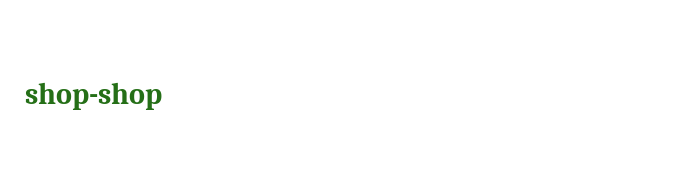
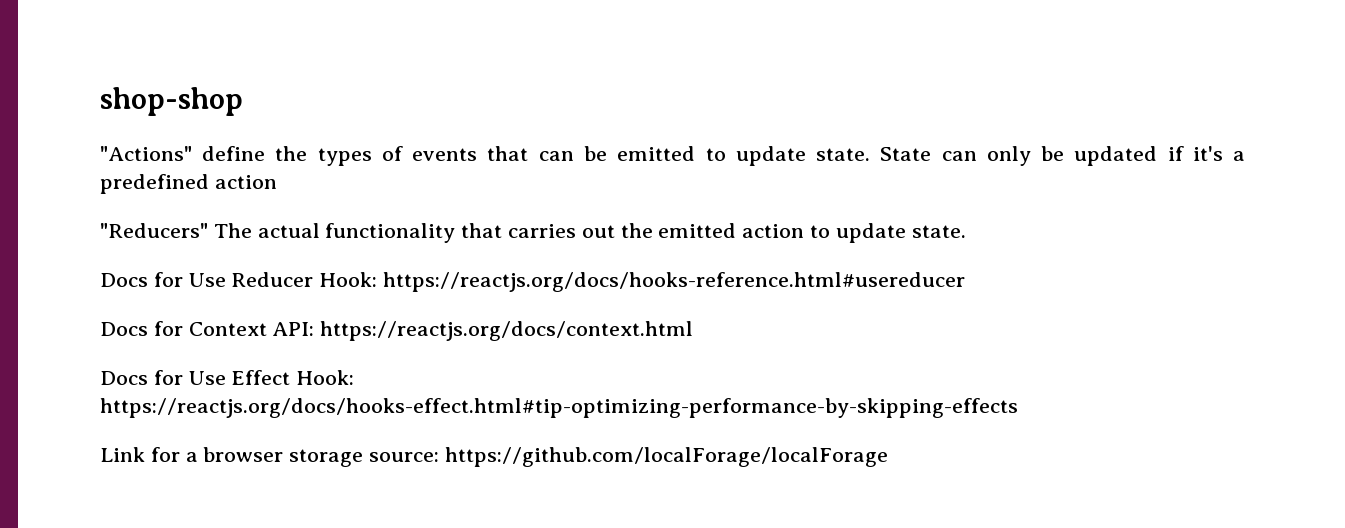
(162, 96) none -> [100,146,1246,166] [100,174,277,194] [100,223,966,243] [100,272,966,292] [100,321,694,341] [100,370,355,385] [100,398,1018,418] [100,447,888,467] // "Actions" define the types of events that can be emitted to update state. State can only be updated if it's a predefined action // "Reducers" The actual functionality that carries out the emitted action to update state. // Docs for Use Reducer Hook: https://reactjs.org/docs/hooks-reference.html#usereducer // Docs for Context API: https://reactjs.org/docs/context.html // Docs for Use Effect Hook: https://reactjs.org/docs/hooks-effect.html#tip-optimizing-performance-by-skipping-effects // Link for a browser storage source: https://github.com/localForage/localForage

